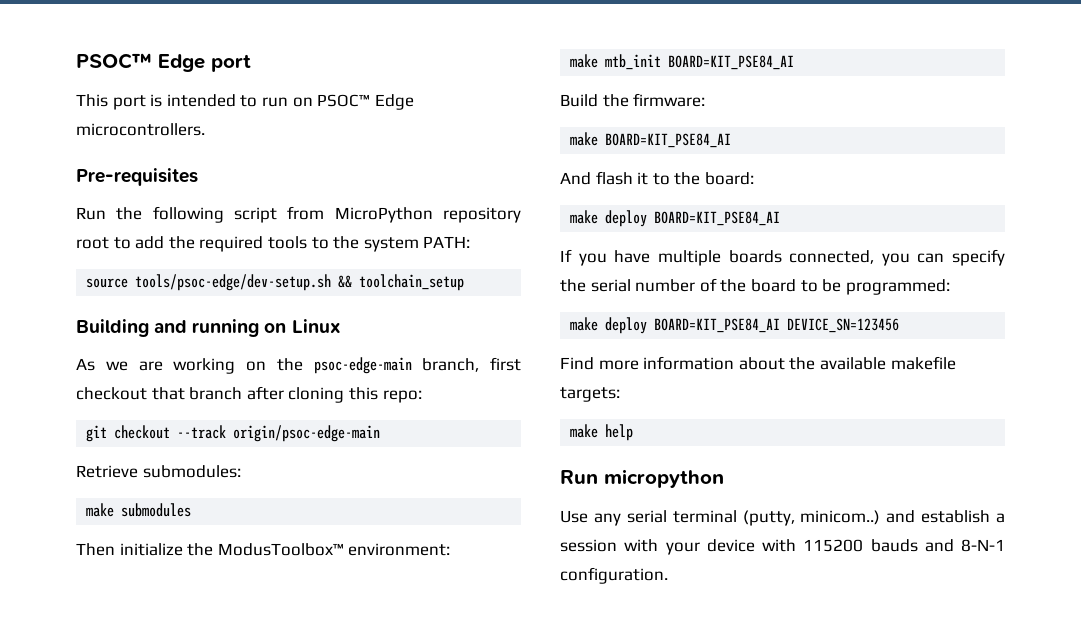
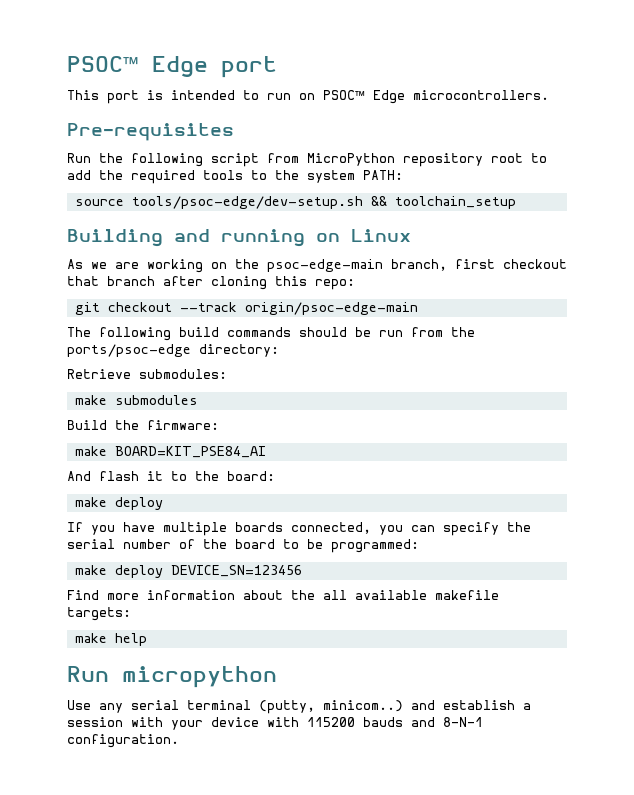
[76,465,241,478] [86,503,192,517] [76,543,451,556] [570,54,795,70] Retrieve submodules: // make submodules // Then initialize the ModusToolbox™ environment: // make mtb_init BOARD=KIT_PSE84_AI -> [67,327,475,341] [67,344,279,357] [67,369,227,379] [74,395,198,405] The following build commands should be run from the ports/psoc-edge directory: // Retrieve submodules: // make submodules
[654,211,781,226] BOARD=KIT_PSE84_AI -> (163, 503) none
[654,318,781,333] BOARD=KIT_PSE84_AI -> (163, 571) none
(816, 363) none -> [323,590,347,600] all

